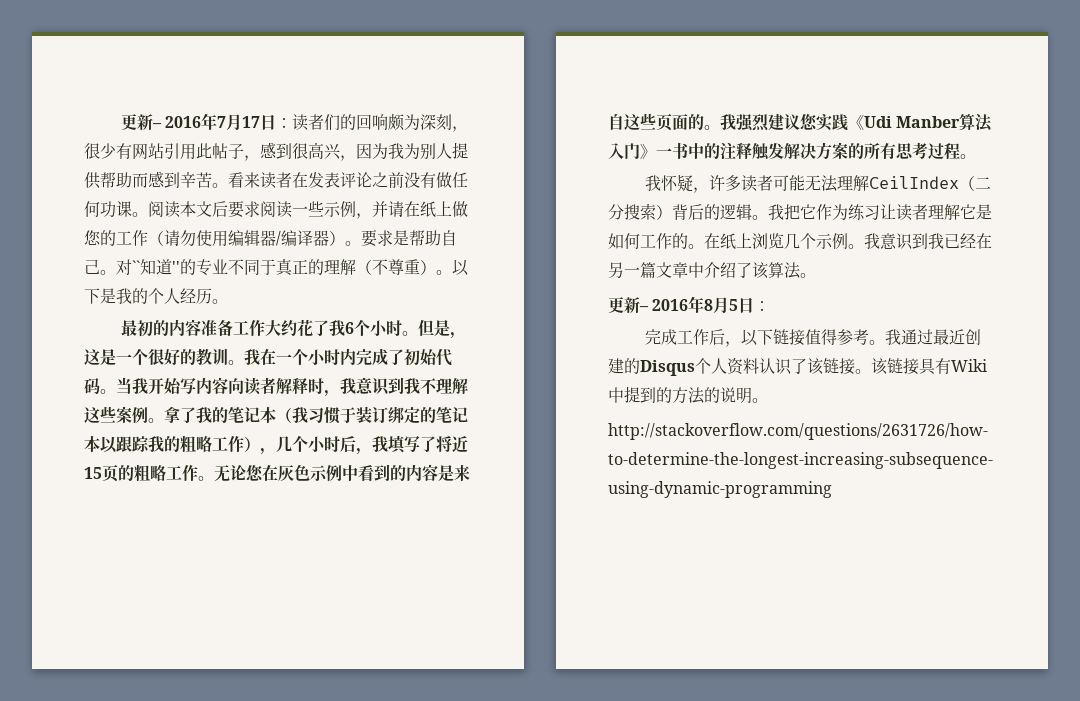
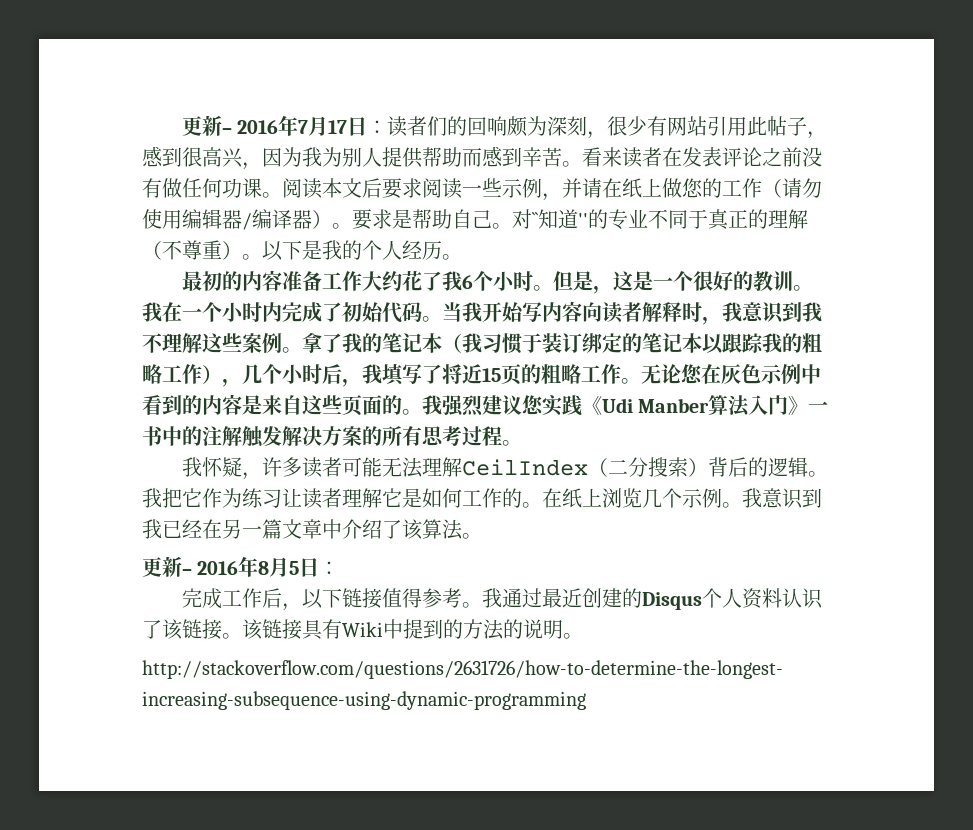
[736,142,752,159] 释 -> [222,426,242,446] 解

